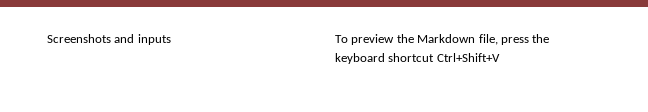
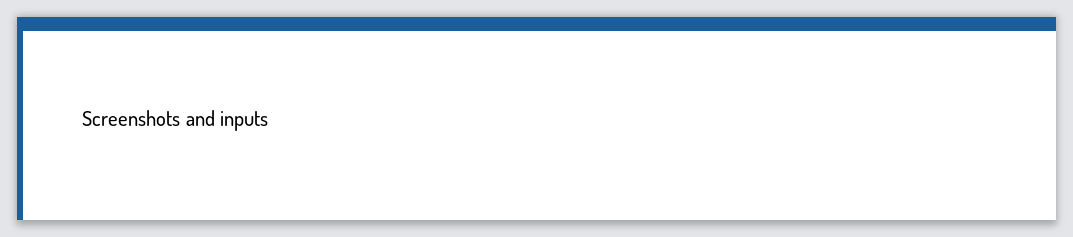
[335,34,550,45] [335,53,500,64] // To preview the Markdown file, press the keyboard shortcut Ctrl+Shift+V -> (269, 121) none

